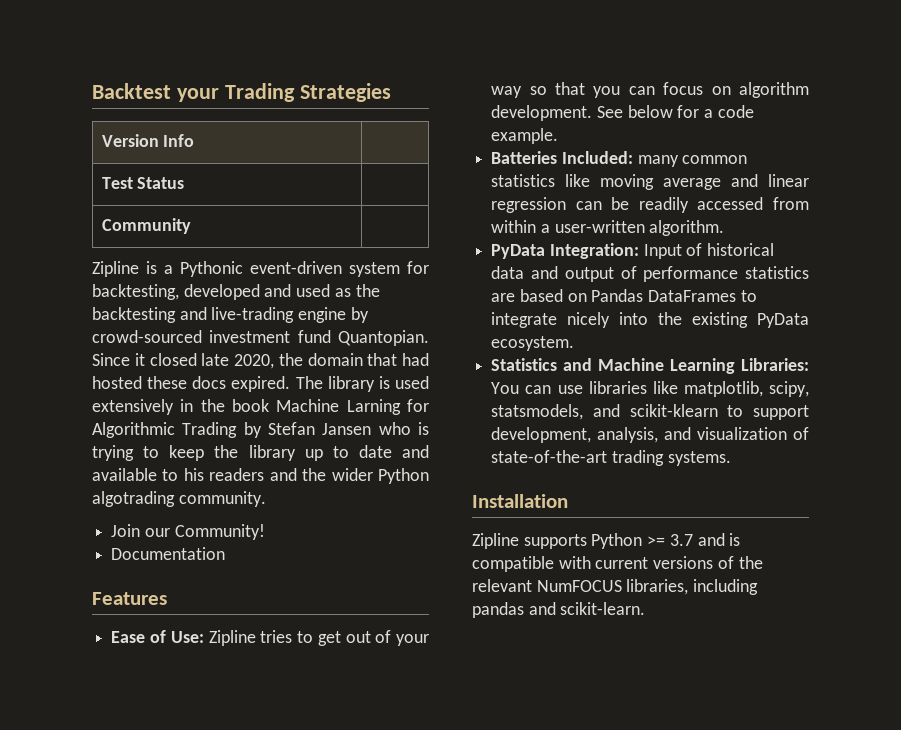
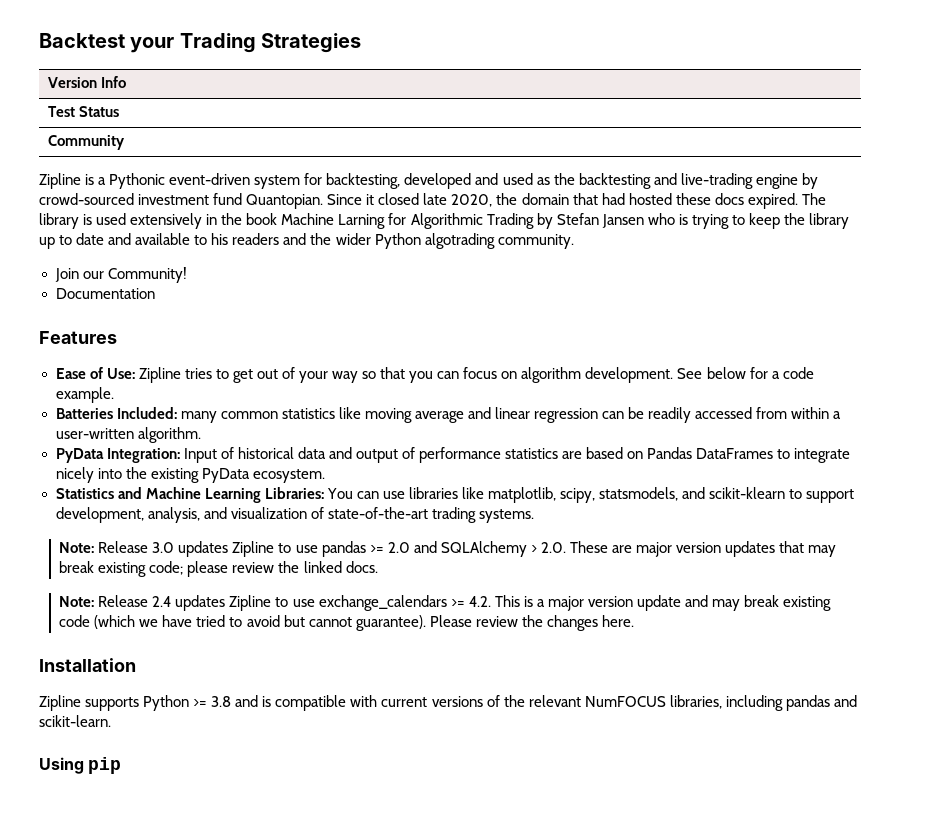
(731, 458) none -> [59,541,837,557] [59,561,378,577] [59,595,832,611] [59,615,634,631] // Note: Release 3.0 updates Zipline to use pandas >= 2.0 and SQLAlchemy > 2.0. These are major version updates that may break existing code; please review the linked docs. // Note: Release 2.4 updates Zipline to use exchange_calendars >= 4.2. This is a major version update and may break existing code (which we have tried to avoid but cannot guarantee). Please review the changes here.
[669,534,693,546] 3.7 -> [211,696,232,707] 3.8
(646, 608) none -> [39,757,122,774] // Using pip

